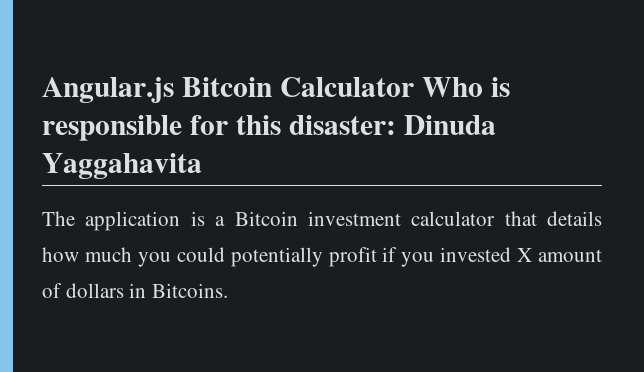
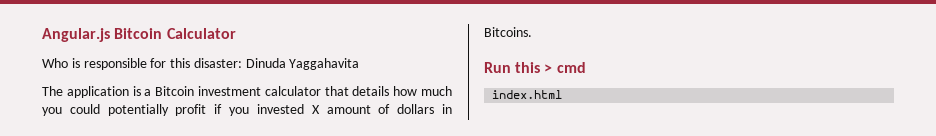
(414, 87) none -> (236, 33) //
(229, 290) none -> [484,62,586,73] [492,90,563,99] // Run this > cmd // index.html

